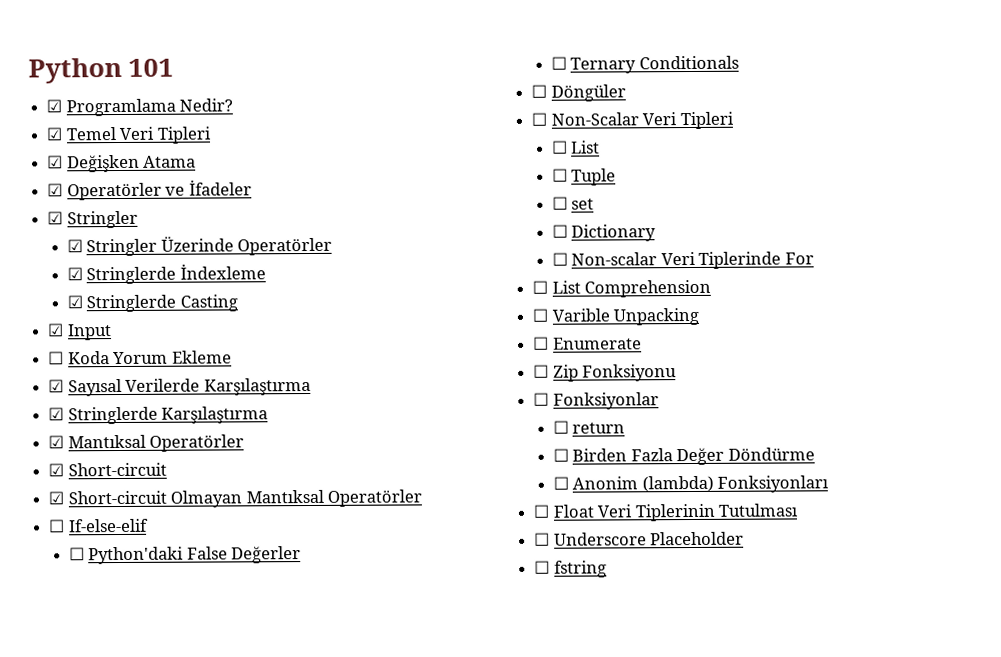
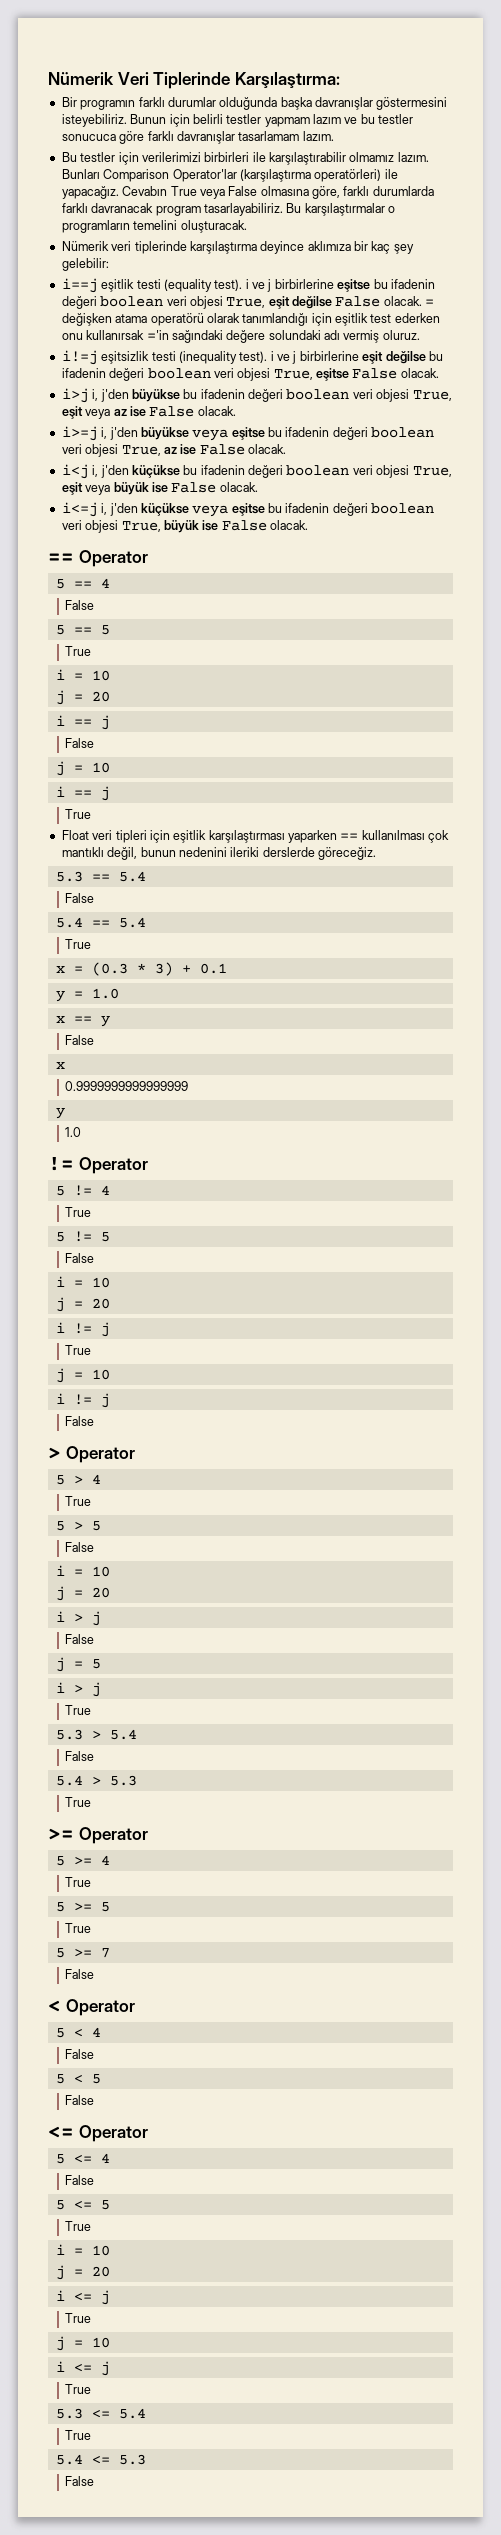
[28,57,175,84] [46,98,234,117] [46,126,212,144] [47,154,197,173] [47,179,252,201] [47,210,138,229] [66,236,333,257] [66,263,266,285] [66,294,238,313] [47,323,112,341] [48,350,232,365] [48,377,311,397] [48,406,269,425] [48,434,245,452] [48,462,167,477] [48,489,422,508] [48,518,149,533] [68,546,302,565] [550,55,739,74] [531,84,626,102] [531,111,734,130] [551,140,601,154] [551,168,617,186] [551,196,595,210] [551,224,657,242] [551,251,814,269] [532,279,712,298] [532,307,700,326] [533,336,642,350] [533,364,678,382] [533,392,659,410] [552,420,626,434] [552,447,815,466] [552,475,830,493] [533,503,798,522] [534,531,745,546] [534,560,607,578] Python 101 // ☑ Programlama Nedir? // ☑ Temel Veri Tipleri // ☑ Değişken Atama // ☑ Operatörler ve İfadeler // ☑ Stringler // ☑ Stringler Üzerinde Operatörler // ☑ Stringlerde İndexleme // ☑ Stringlerde Casting // ☑ Input // ☐ Koda Yorum Ekleme // ☑ Sayısal Verilerde Karşılaştırma // ☑ Stringlerde Karşılaştırma // ☑ Mantıksal Operatörler // ☑ Short-circuit // ☑ Short-circuit Olmayan Mantıksal Operatörler // ☐ If-else-elif // ☐ Python'daki False Değerler // ☐ Ternary Conditionals // ☐ Döngüler // ☐ Non-Scalar Veri Tipleri // ☐ List // ☐ Tuple // ☐ set // ☐ Dictionary // ☐ Non-scalar Veri Tiplerinde For // ☐ List Comprehension // ☐ Varible Unpacking // ☐ Enumerate // ☐ Zip Fonksiyonu // ☐ Fonksiyonlar // ☐ return // ☐ Birden Fazla Değer Döndürme // ☐ Anonim (lambda) Fonksiyonları // ☐ Float Veri Tiplerinin Tutulması // ☐ Underscore Placeholder // ☐ fstring -> [48,72,340,89] [61,97,448,110] [61,114,414,127] [61,131,334,144] [61,152,429,165] [61,169,398,182] [61,186,434,199] [61,203,395,216] [61,220,247,233] [61,241,414,254] [61,258,109,271] [61,278,435,293] [61,296,435,309] [61,313,440,326] [61,330,420,343] [61,350,443,365] [61,368,439,381] [61,388,452,403] [61,406,236,419] [61,426,435,441] [61,444,286,457] [61,464,452,479] [61,482,258,495] [61,502,435,517] [61,520,308,533] [48,550,148,567] [55,578,110,589] [65,600,95,610] [55,625,110,635] [65,646,92,656] [55,669,110,681] [55,690,110,705] [55,715,110,730] [65,738,95,748] [55,761,110,776] [55,786,110,801] [65,809,92,819] [61,830,450,843] [61,847,376,860] [55,871,146,882] [65,893,95,903] [55,917,146,928] [65,939,92,949] [55,962,227,976] [55,988,119,1002] [55,1016,110,1027] [65,1035,95,1045] [55,1062,65,1069] [65,1081,189,1091] [55,1108,65,1119] [65,1127,82,1137] [48,1157,148,1174] [55,1185,110,1196] [65,1207,92,1217] [55,1231,110,1242] [65,1253,95,1263] [55,1276,110,1288] [55,1297,110,1312] [55,1322,110,1337] [65,1345,92,1355] [55,1368,110,1383] [55,1393,110,1408] [65,1416,95,1426] [48,1446,135,1463] [55,1474,101,1485] [65,1496,92,1506] [55,1521,101,1531] [65,1542,95,1552] [55,1565,110,1577] [55,1586,110,1601] [55,1611,101,1626] [65,1634,95,1644] [55,1657,101,1672] [55,1682,101,1697] [65,1705,92,1715] [55,1729,137,1740] [65,1751,95,1761] [55,1775,137,1786] [65,1797,92,1807] [48,1827,148,1844] [55,1855,110,1866] [65,1877,92,1887] [55,1902,110,1912] [65,1923,92,1933] [55,1948,110,1958] [65,1969,95,1979] [48,1999,135,2016] [55,2027,101,2038] [65,2049,95,2059] [55,2074,101,2084] [65,2095,95,2105] [48,2125,148,2142] [55,2153,110,2164] [65,2175,95,2185] [55,2200,110,2210] [65,2221,92,2231] [55,2244,110,2256] [55,2265,110,2280] [55,2290,110,2305] [65,2313,92,2323] [55,2336,110,2351] [55,2361,110,2376] [65,2384,92,2394] [55,2408,146,2419] [65,2430,92,2440] [55,2454,146,2465] [65,2476,95,2486] Nümerik Veri Tiplerinde Karşılaştırma: // Bir programın farklı durumlar olduğunda başka davranışlar göstermesini isteyebiliriz. Bunun için belirli testler yapmam lazım ve bu testler sonucuca göre farklı davranışlar tasarlamam lazım. // Bu testler için verilerimizi birbirleri ile karşılaştırabilir olmamız lazım. Bunları Comparison Operator'lar (karşılaştırma operatörleri) ile yapacağız. Cevabın True veya False olmasına göre, farklı durumlarda farklı davranacak program tasarlayabiliriz. Bu karşılaştırmalar o programların temelini oluşturacak. // Nümerik veri tiplerinde karşılaştırma deyince aklımıza bir kaç şey gelebilir: // i==j eşitlik testi (equality test). i ve j birbirlerine eşitse bu ifadenin değeri boolean veri objesi True, eşit değilse False olacak. = değişken atama operatörü olarak tanımlandığı için eşitlik test ederken onu kullanırsak ='in sağındaki değere solundaki adı vermiş oluruz. // i!=j eşitsizlik testi (inequality test). i ve j birbirlerine eşit değilse bu ifadenin değeri boolean veri objesi True, eşitse False olacak. // i>j i, j'den büyükse bu ifadenin değeri boolean veri objesi True, eşit veya az ise False olacak. // i>=j i, j'den büyükse veya eşitse bu ifadenin değeri boolean veri objesi True, az ise False olacak. // i<j i, j'den küçükse bu ifadenin değeri boolean veri objesi True, eşit veya büyük ise False olacak. // i<=j i, j'den küçükse veya eşitse bu ifadenin değeri boolean veri objesi True, büyük ise False olacak. // == Operator // 5 == 4 // False // 5 == 5 // True // i = 10 // j = 20 // i == j // False // j = 10 // i == j // True // Float veri tipleri için eşitlik karşılaştırması yaparken == kullanılması çok mantıklı değil, bunun nedenini ileriki derslerde göreceğiz. // 5.3 == 5.4 // False // 5.4 == 5.4 // True // x = (0.3 * 3) + 0.1 // y = 1.0 // x == y // False // x // 0.9999999999999999 // y // 1.0 // != Operator // 5 != 4 // True // 5 != 5 // False // i = 10 // j = 20 // i != j // True // j = 10 // i != j // False // > Operator // 5 > 4 // True // 5 > 5 // False // i = 10 // j = 20 // i > j // False // j = 5 // i > j // True // 5.3 > 5.4 // False // 5.4 > 5.3 // True // >= Operator // 5 >= 4 // True // 5 >= 5 // True // 5 >= 7 // False // < Operator // 5 < 4 // False // 5 < 5 // False // <= Operator // 5 <= 4 // False // 5 <= 5 // True // i = 10 // j = 20 // i <= j // True // j = 10 // i <= j // True // 5.3 <= 5.4 // True // 5.4 <= 5.3 // False

